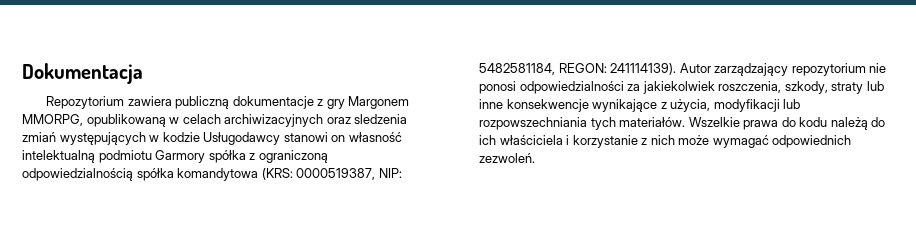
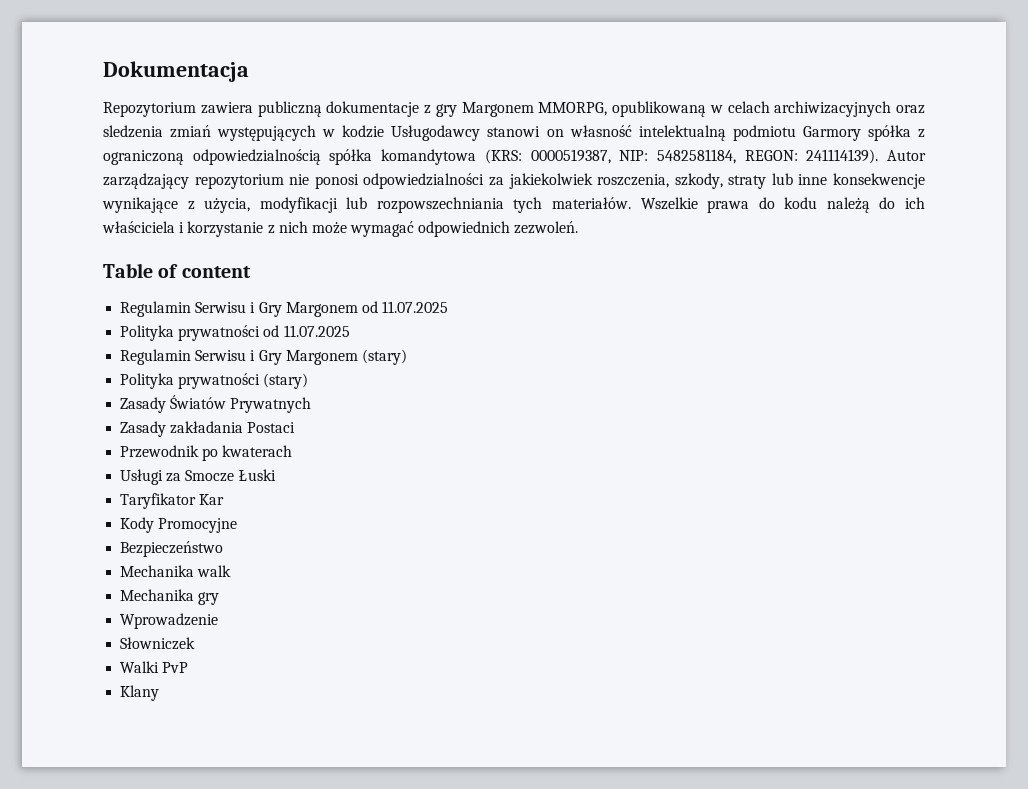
(535, 158) none -> [103,263,251,278] [120,301,449,317] [120,325,350,341] [120,349,407,365] [120,373,309,389] [120,395,312,413] [120,421,296,437] [120,445,293,461] [120,469,276,485] [120,493,225,509] [120,517,238,533] [120,541,224,557] [120,565,232,577] [120,589,220,605] [120,613,219,629] [120,637,196,650] [120,661,189,673] [120,685,160,701] // Table of content // Regulamin Serwisu i Gry Margonem od 11.07.2025 // Polityka prywatności od 11.07.2025 // Regulamin Serwisu i Gry Margonem (stary) // Polityka prywatności (stary) // Zasady Światów Prywatnych // Zasady zakładania Postaci // Przewodnik po kwaterach // Usługi za Smocze Łuski // Taryfikator Kar // Kody Promocyjne // Bezpieczeństwo // Mechanika walk // Mechanika gry // Wprowadzenie // Słowniczek // Walki PvP // Klany

